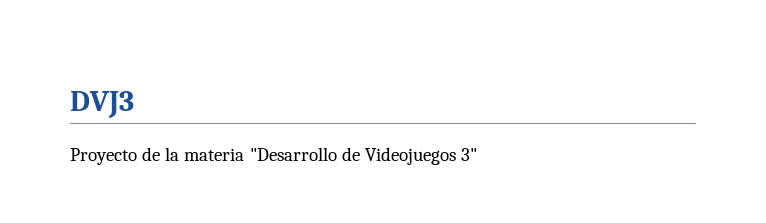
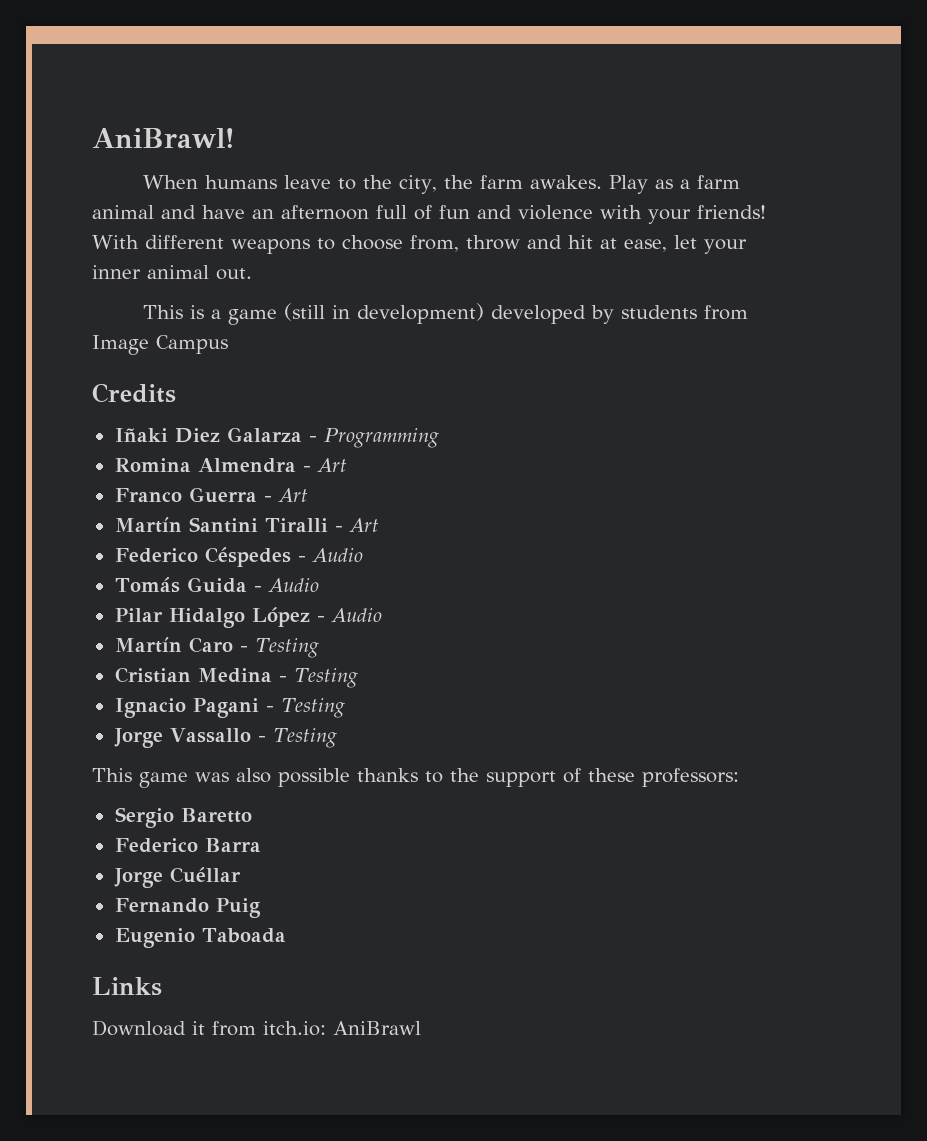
[70,91,134,118] [70,147,477,165] DVJ3 // Proyecto de la materia "Desarrollo de Videojuegos 3" -> [92,128,234,148] [143,175,741,194] [92,205,766,224] [92,235,747,254] [92,265,252,280] [143,303,749,325] [92,335,228,355] [92,383,176,403] [114,427,439,448] [114,458,347,473] [114,487,308,503] [114,517,379,533] [114,547,363,567] [114,577,319,593] [114,607,382,628] [114,637,319,658] [114,667,358,688] [114,698,345,718] [113,728,337,748] [92,768,739,788] [114,807,252,828] [114,838,261,853] [113,867,241,888] [114,898,261,918] [114,928,286,948] [92,977,162,996] [92,1020,421,1036] AniBrawl! // When humans leave to the city, the farm awakes. Play as a farm animal and have an afternoon full of fun and violence with your friends! With different weapons to choose from, throw and hit at ease, let your inner animal out. // This is a game (still in development) developed by students from Image Campus // Credits // Iñaki Diez Galarza - Programming // Romina Almendra - Art // Franco Guerra - Art // Martín Santini Tiralli - Art // Federico Céspedes - Audio // Tomás Guida - Audio // Pilar Hidalgo López - Audio // Martín Caro - Testing // Cristian Medina - Testing // Ignacio Pagani - Testing // Jorge Vassallo - Testing // This game was also possible thanks to the support of these professors: // Sergio Baretto // Federico Barra // Jorge Cuéllar // Fernando Puig // Eugenio Taboada // Links // Download it from itch.io: AniBrawl

